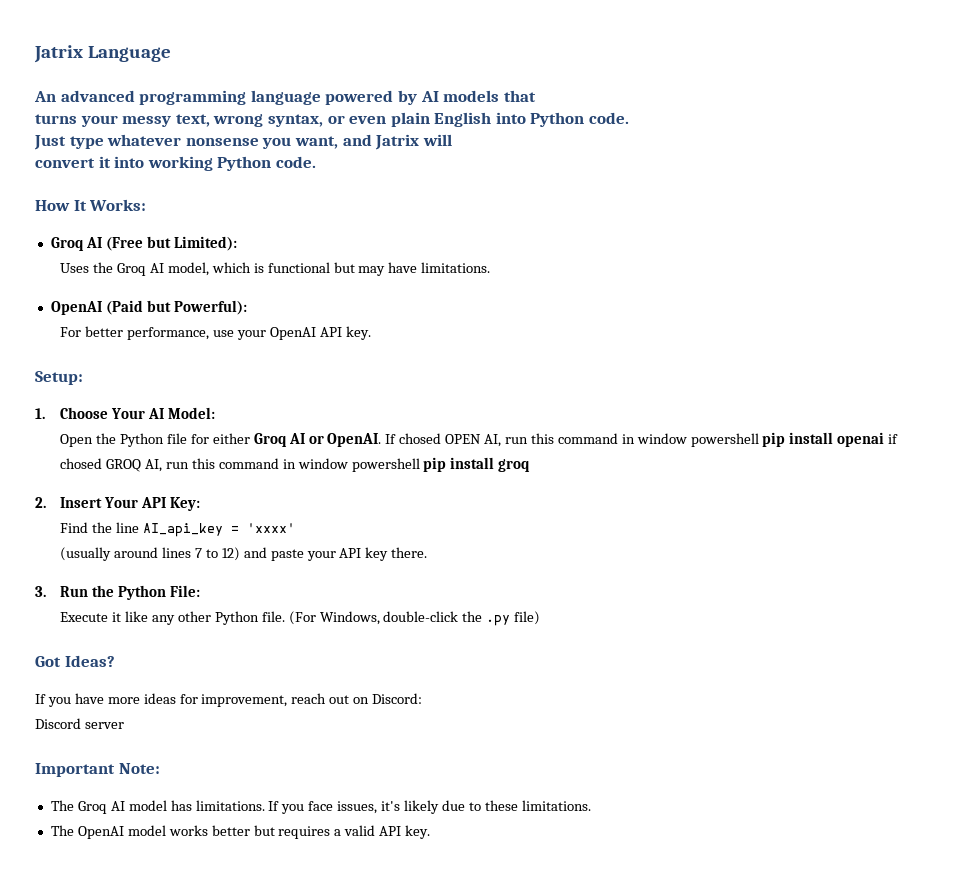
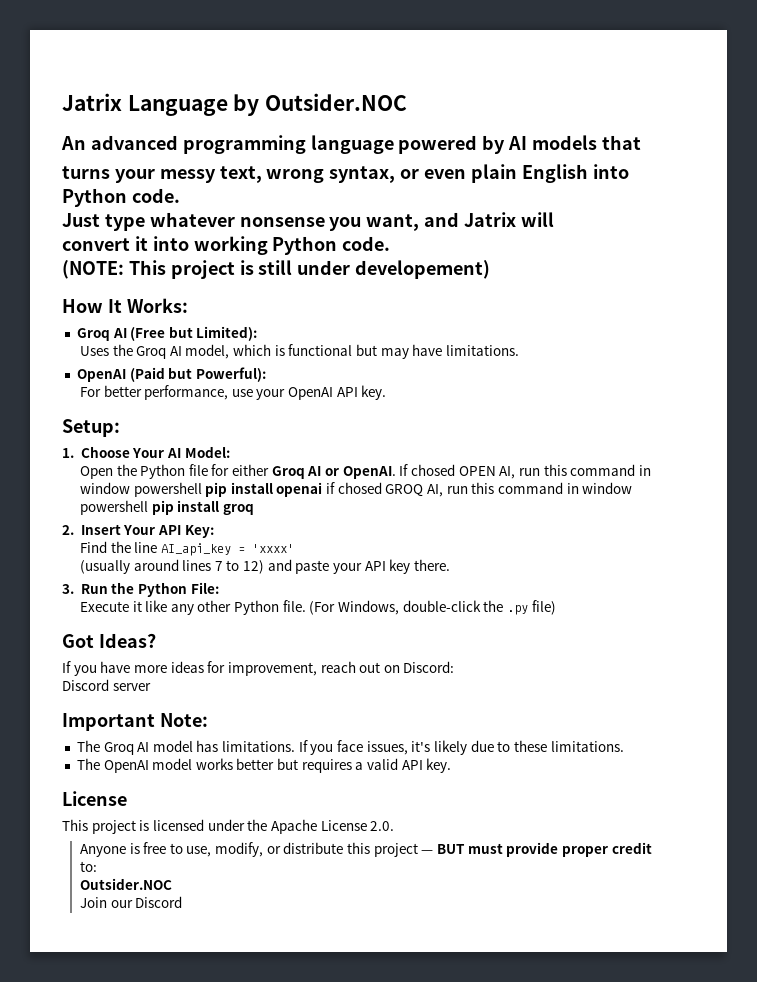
(171, 54) none -> [233,93,408,116] by Outsider.NOC
(316, 162) none -> [62,260,491,279] // (NOTE: This project is still under developement)
(431, 832) none -> [62,791,127,806] [62,819,395,834] [79,842,652,857] [79,861,97,872] [79,878,172,890] [79,896,183,908] // License // This project is licensed under the Apache License 2.0. // Anyone is free to use, modify, or distribute this project — BUT must provide proper credit to: // Outsider.NOC // Join our Discord

